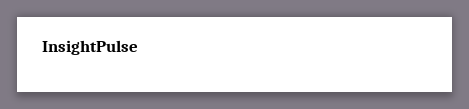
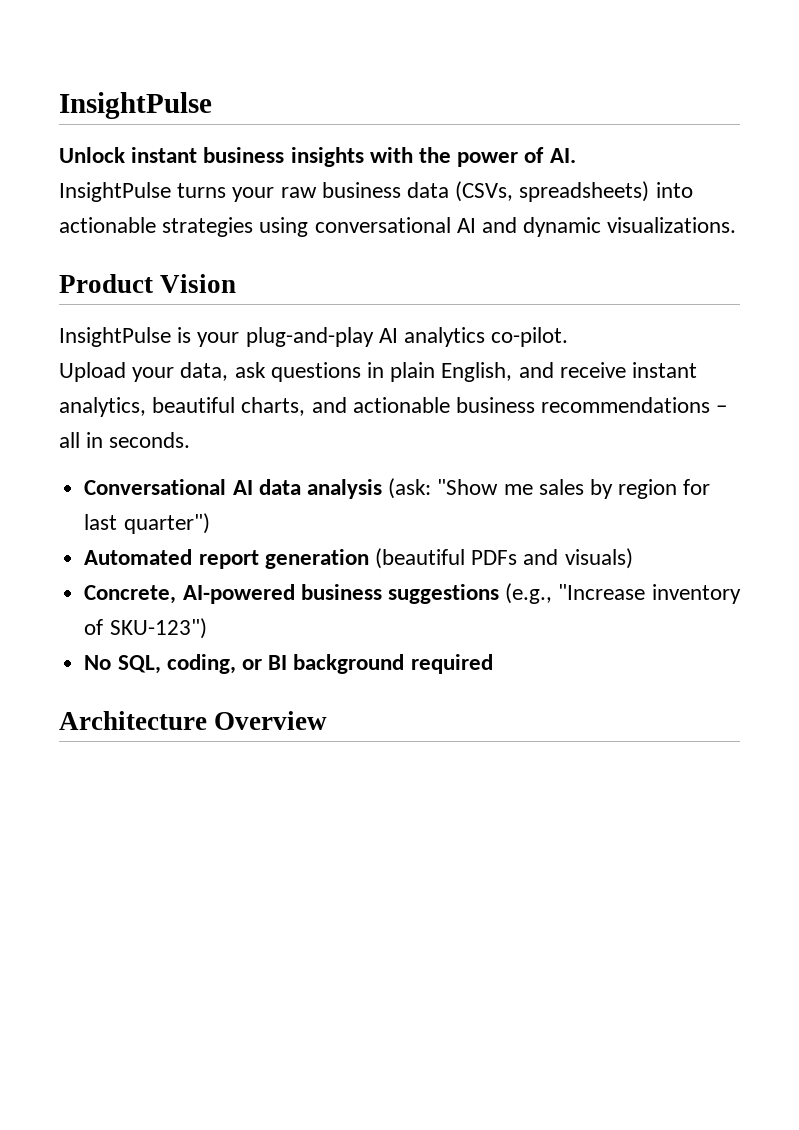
[42,40,138,55] InsightPulse -> [59,92,212,119] [59,147,576,167] [59,181,693,202] [59,217,737,237] [59,274,237,293] [59,327,569,347] [59,362,698,382] [59,397,728,417] [59,432,191,448] [84,478,711,499] [84,513,210,534] [84,548,633,569] [84,583,741,604] [84,618,207,639] [84,654,493,674] [59,711,328,730] InsightPulse // Unlock instant business insights with the power of AI. // InsightPulse turns your raw business data (CSVs, spreadsheets) into actionable strategies using conversational AI and dynamic visualizations. // Product Vision // InsightPulse is your plug-and-play AI analytics co-pilot. // Upload your data, ask questions in plain English, and receive instant analytics, beautiful charts, and actionable business recommendations – all in seconds. // Conversational AI data analysis (ask: "Show me sales by region for last quarter") // Automated report generation (beautiful PDFs and visuals) // Concrete, AI-powered business suggestions (e.g., "Increase inventory of SKU-123") // No SQL, coding, or BI background required // Architecture Overview

